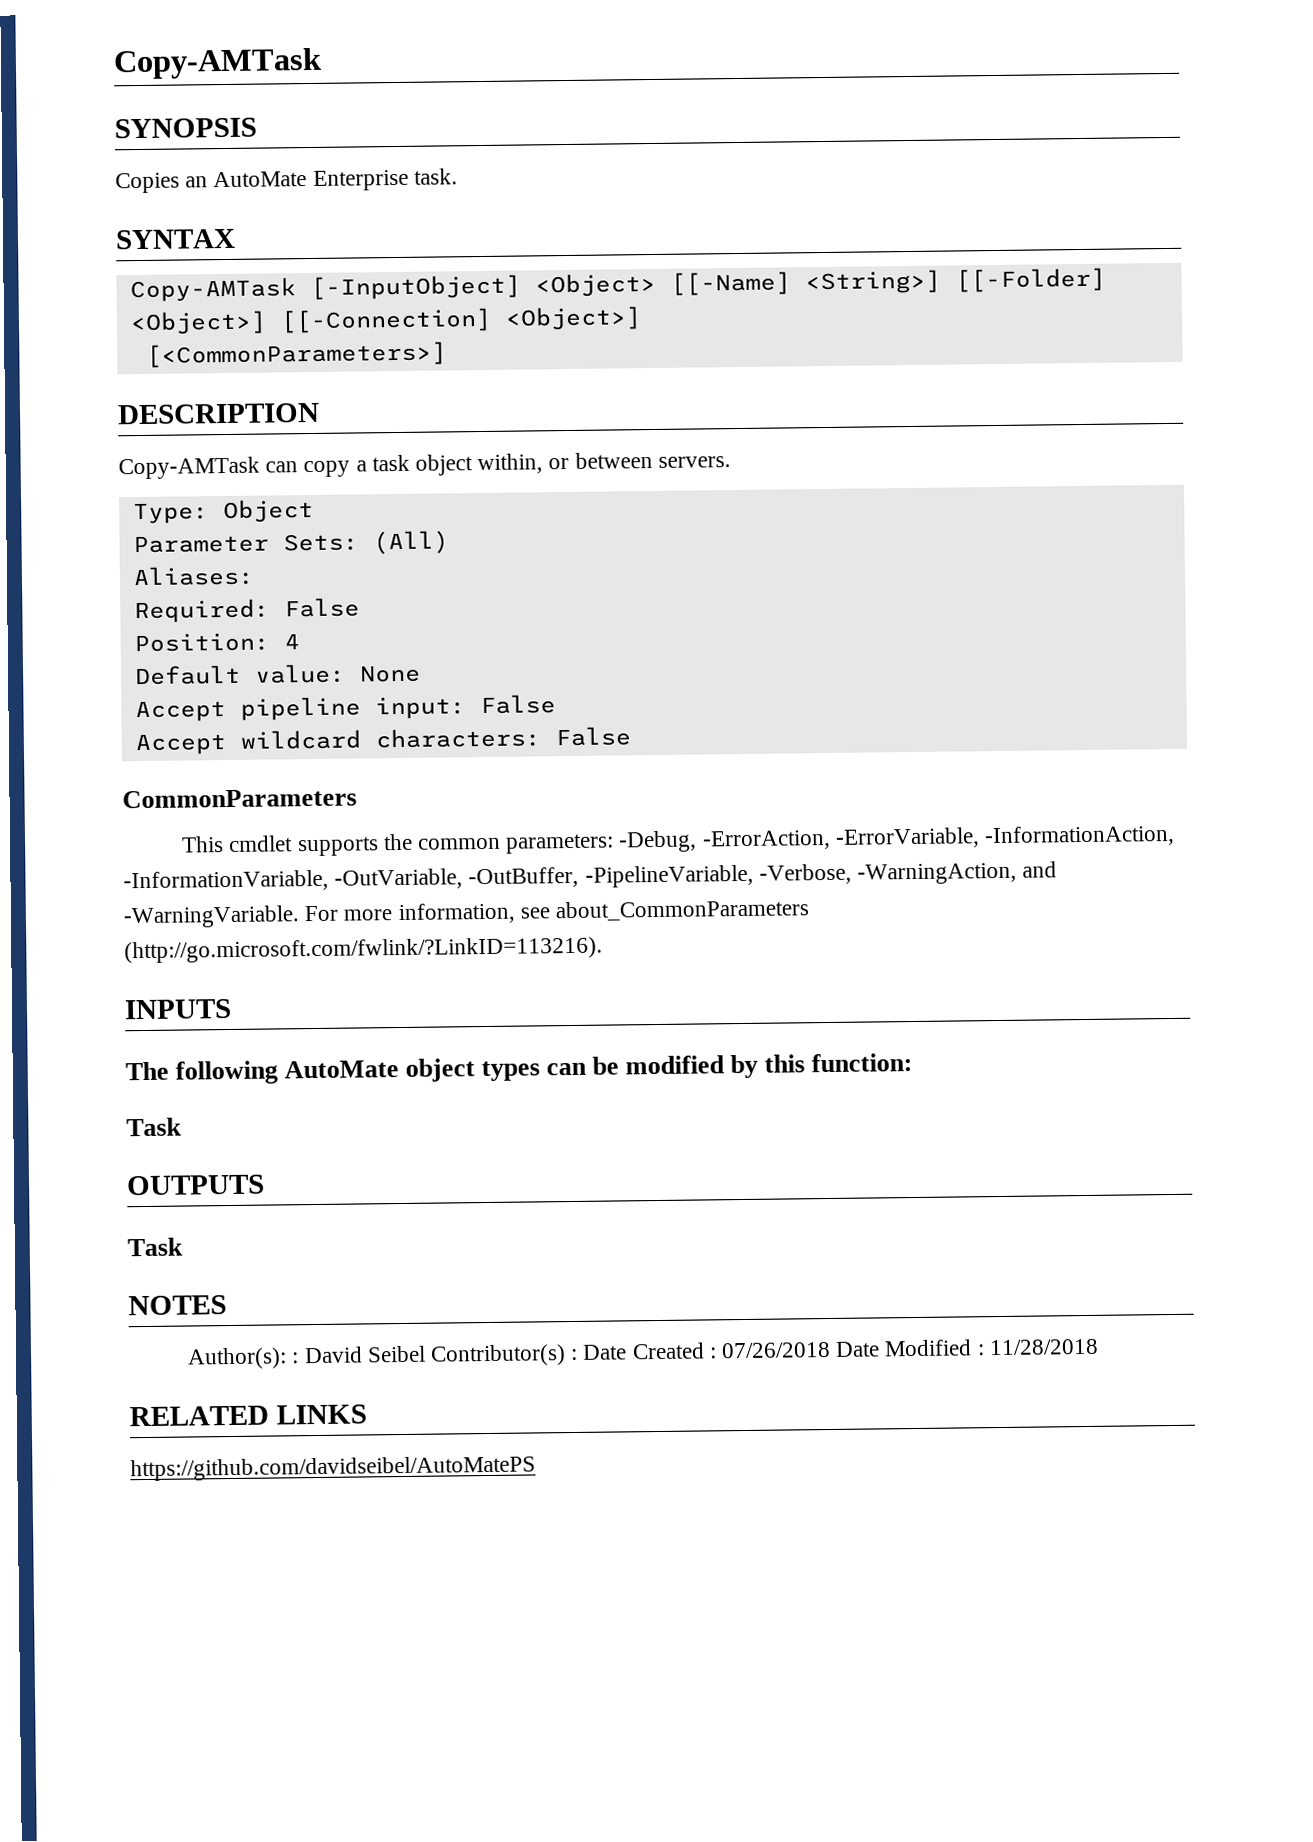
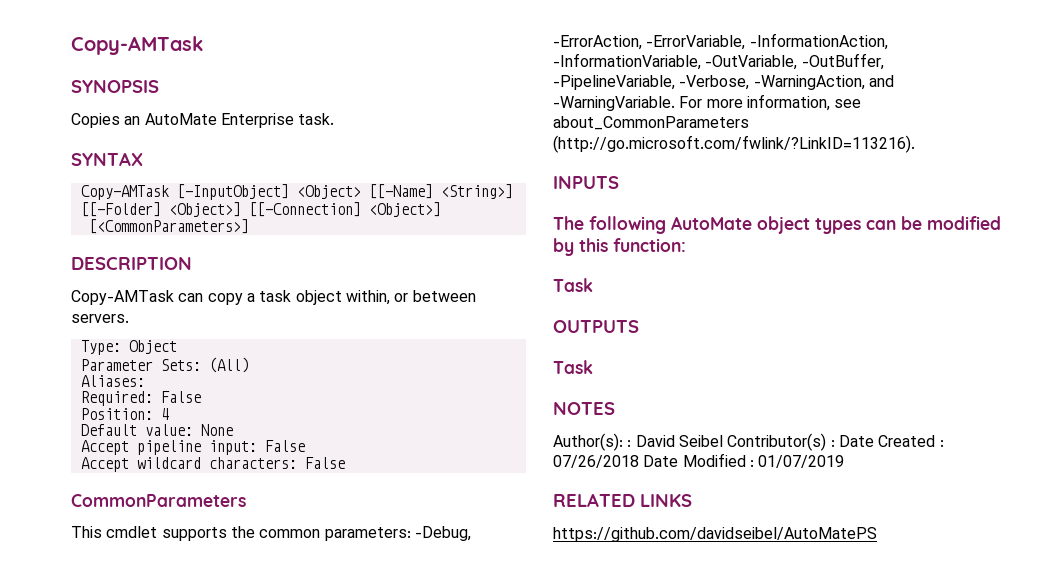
[988,1338,1099,1356] 11/28/2018 -> [758,455,845,468] 01/07/2019

